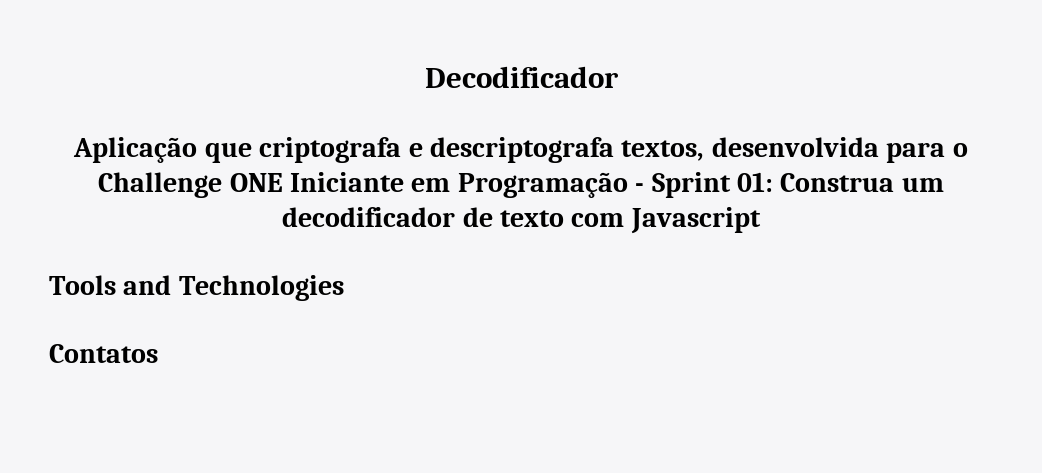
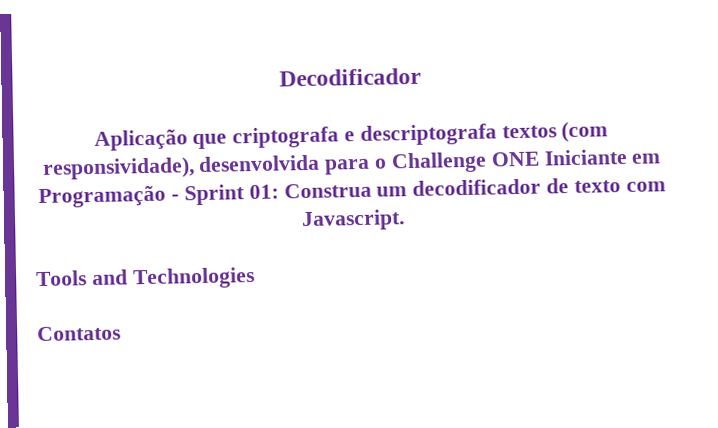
[621,140,705,161] textos, -> [501,121,609,143] [41,157,195,180] textos (com responsividade),
[630,207,761,234] Javascript -> [300,209,405,232] Javascript.

